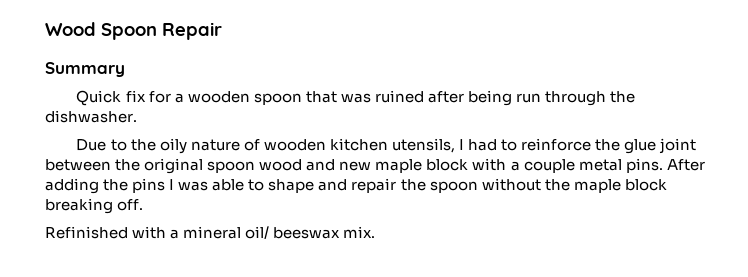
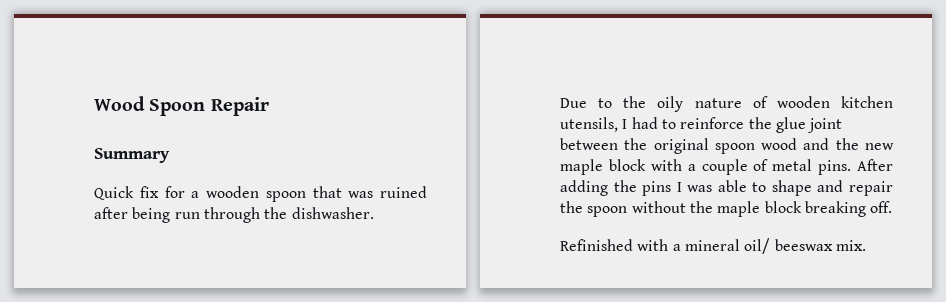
(336, 165) none -> [835,138,859,150] the
(575, 166) none -> [753,159,769,171] of

